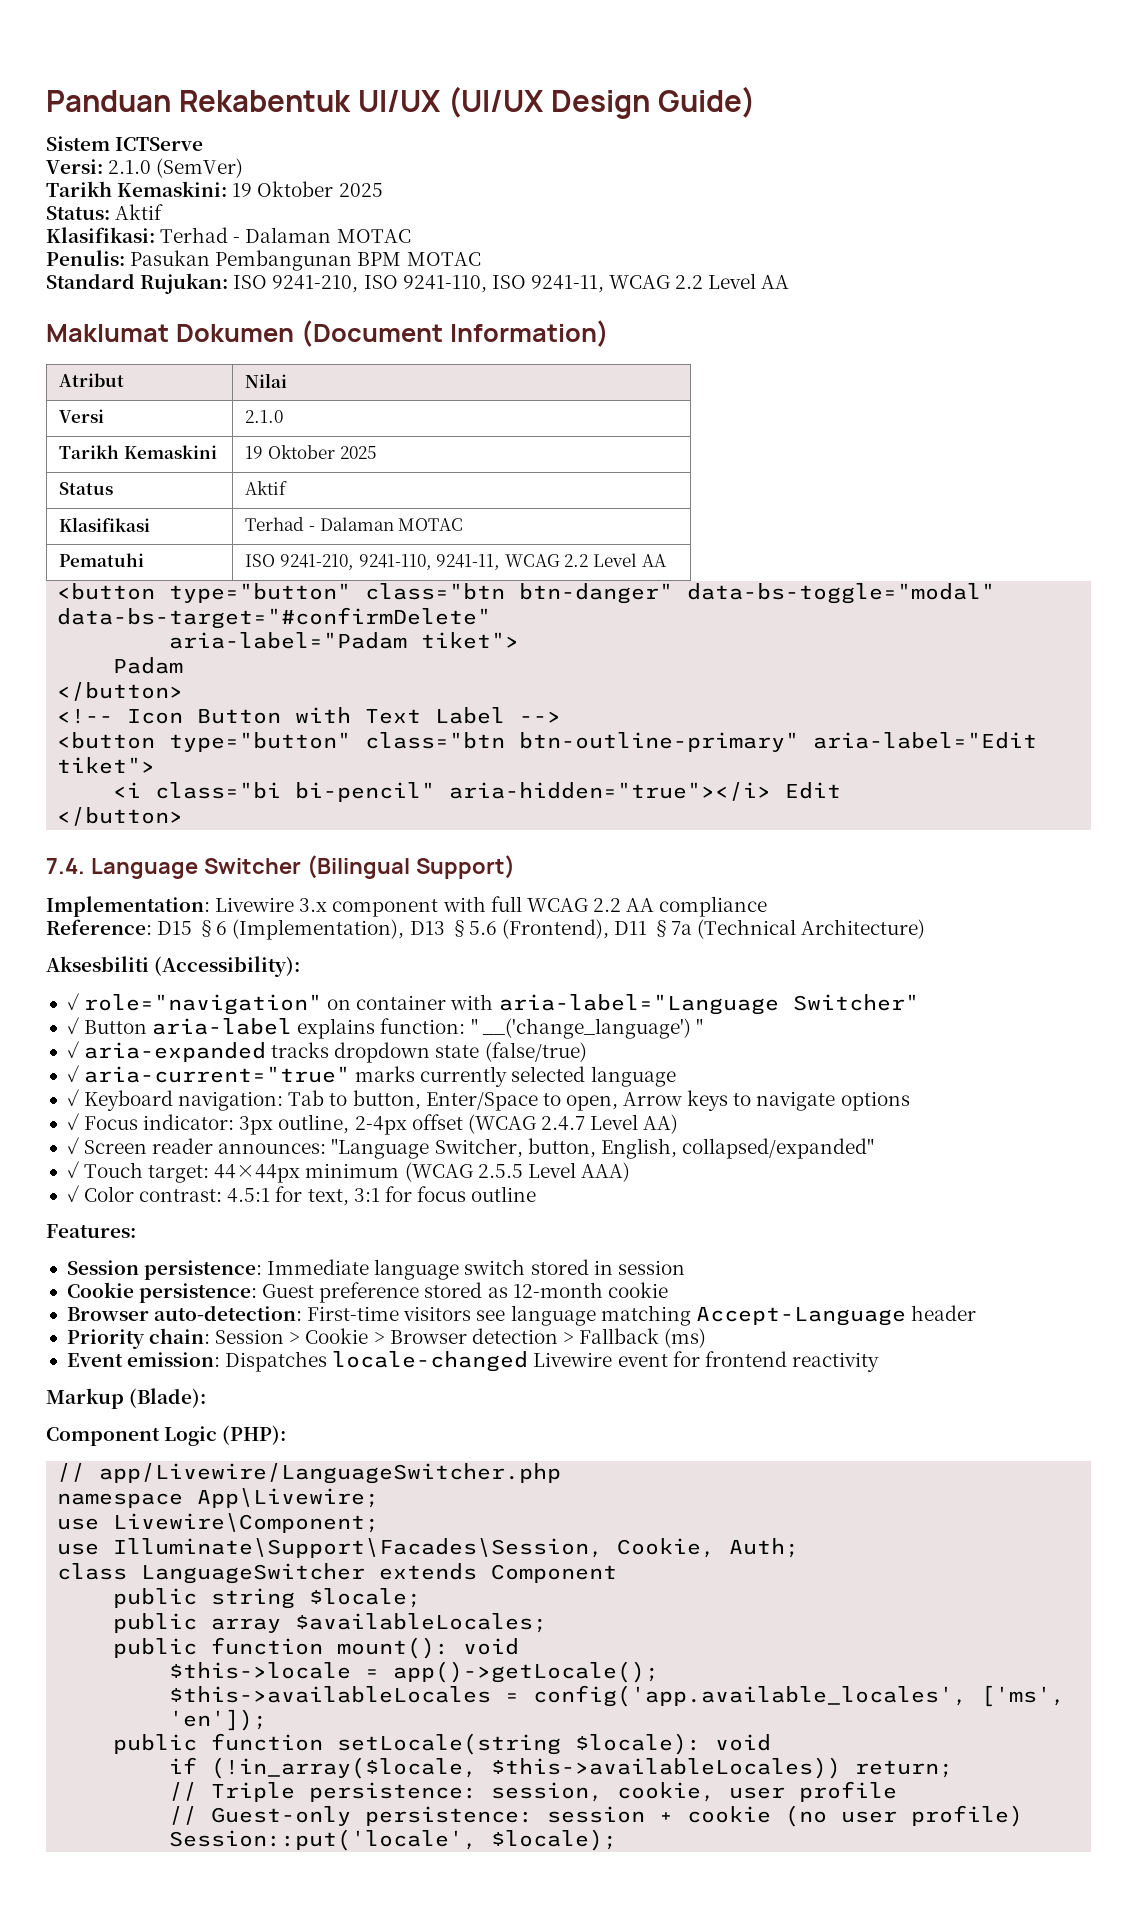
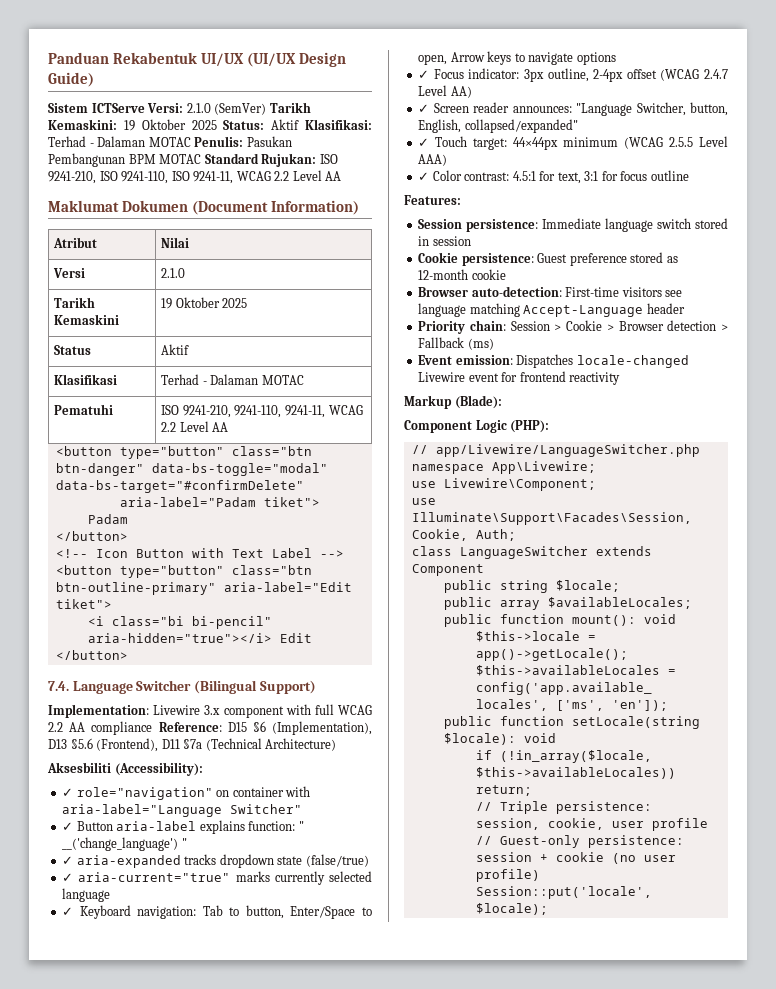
(204, 144) // -> (145, 108) none
(244, 168) // -> (267, 109) none
(383, 190) // -> (217, 125) none
(164, 212) // -> (300, 124) none
(411, 236) // -> (191, 142) none
(481, 259) // -> (202, 159) none
(768, 906) // -> (153, 728) none

